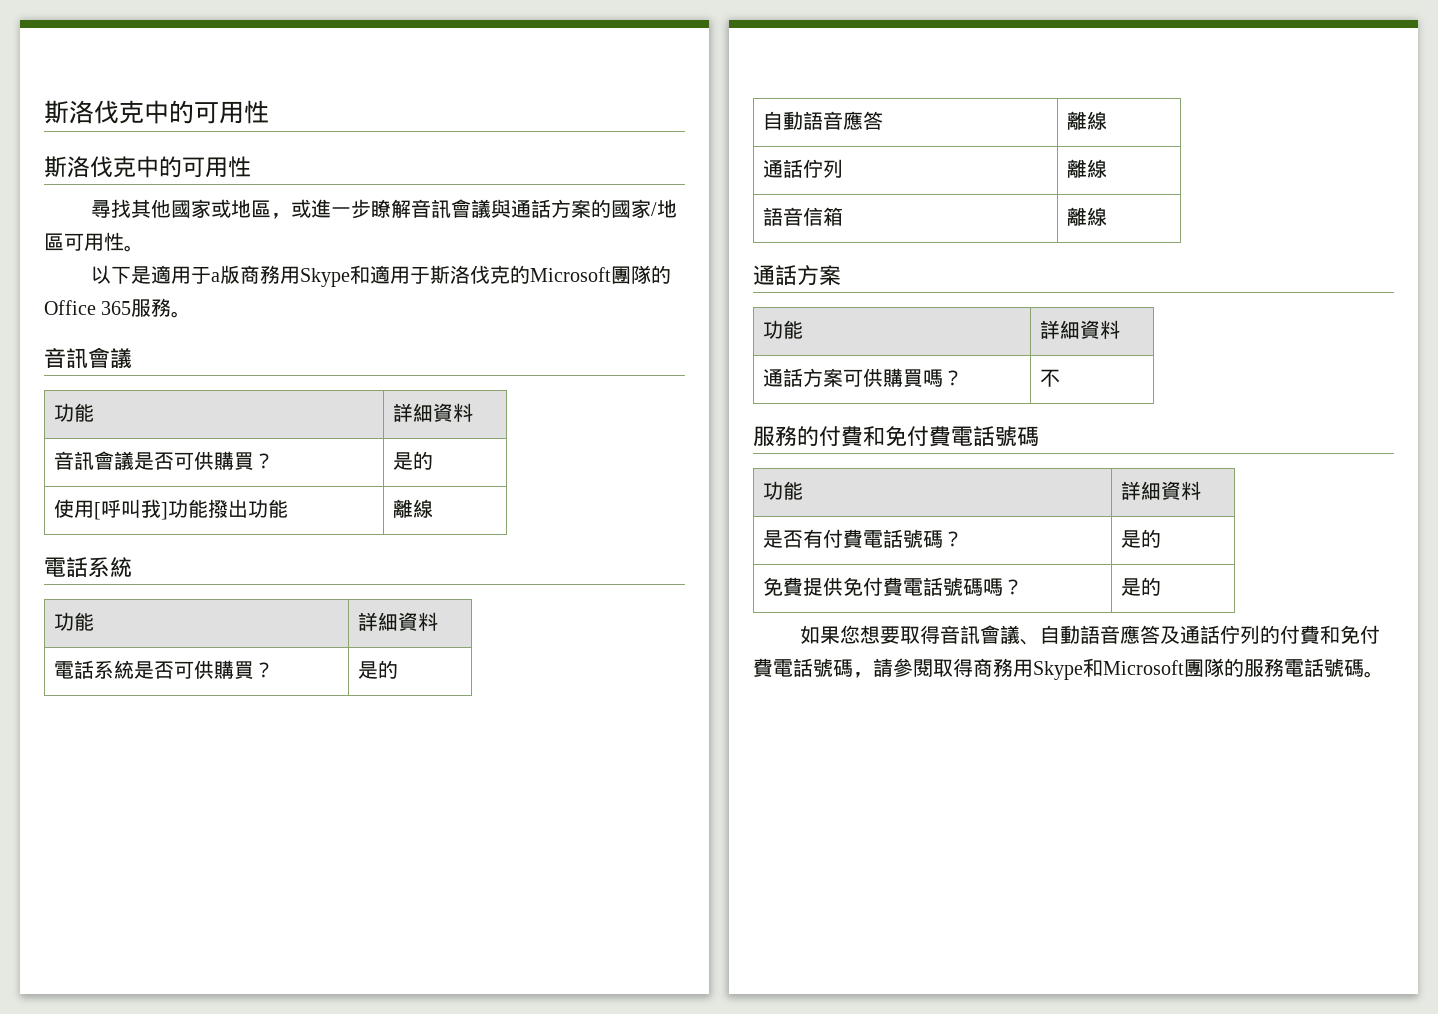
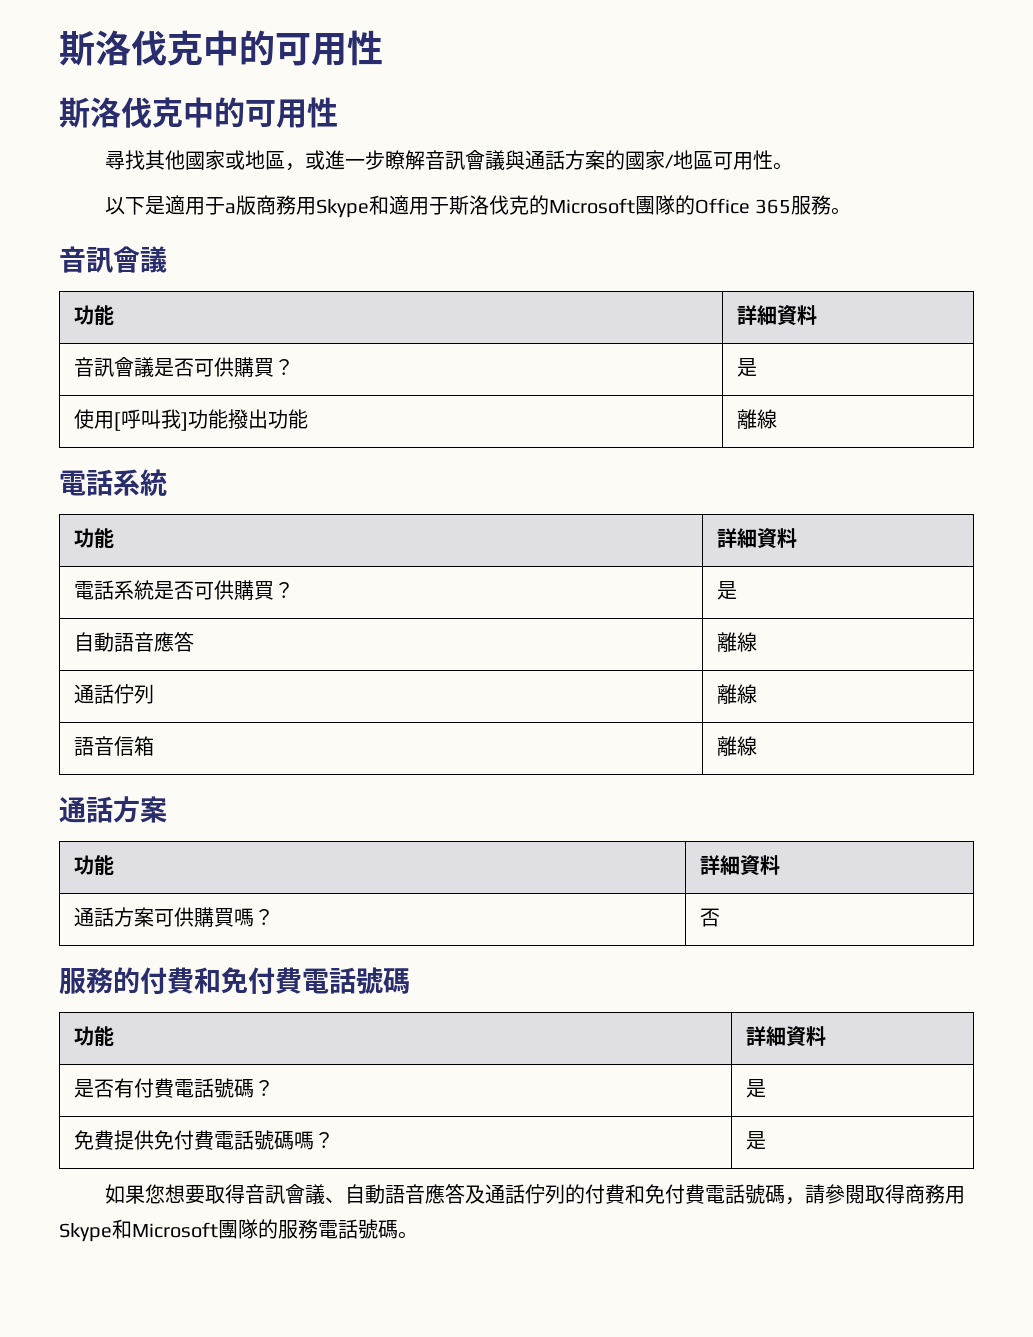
[413,451,434,470] 的 -> (757, 367) none
[378,660,399,679] 的 -> (737, 590) none
[1040,369,1061,387] 不 -> [699,908,720,927] 否
[1141,529,1162,548] 的 -> (766, 1088) none
[1141,577,1162,596] 的 -> (766, 1140) none

